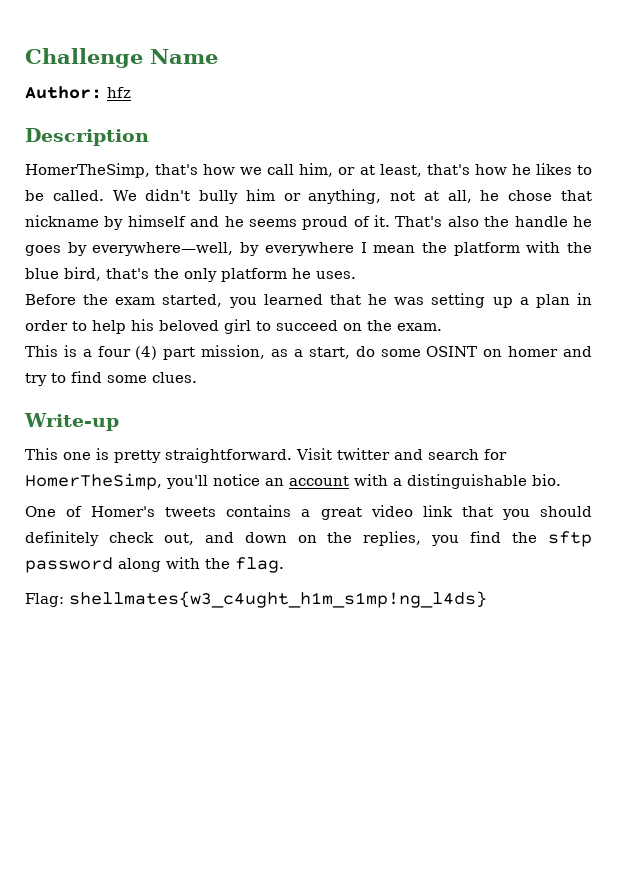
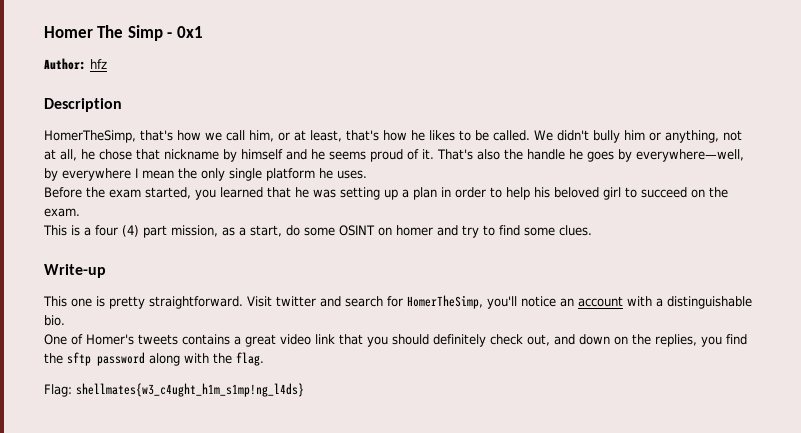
[25,48,218,68] Challenge Name -> [44,25,203,41] Homer The Simp - 0x1
[453,241,592,256] [25,267,217,282] platform with the blue bird, that's the only -> [201,168,262,181] only single

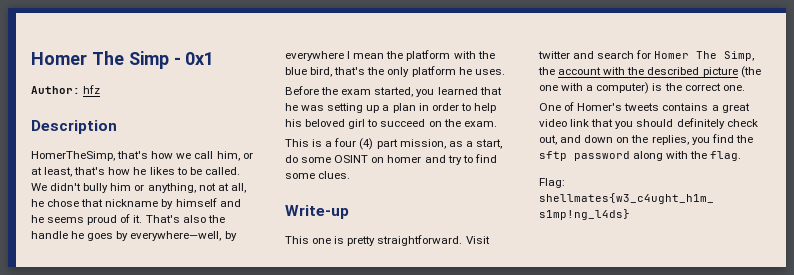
[201,168,262,181] only single -> [406,50,495,61] [285,67,410,77] platform with the blue bird, that's the only
[407,295,752,309] [44,315,65,326] HomerTheSimp, you'll notice an account with a distinguishable bio. -> [654,51,755,61] [538,66,761,78] [539,82,745,94] Homer The Simp, the account with the described picture (the one with a computer) is the correct one.

